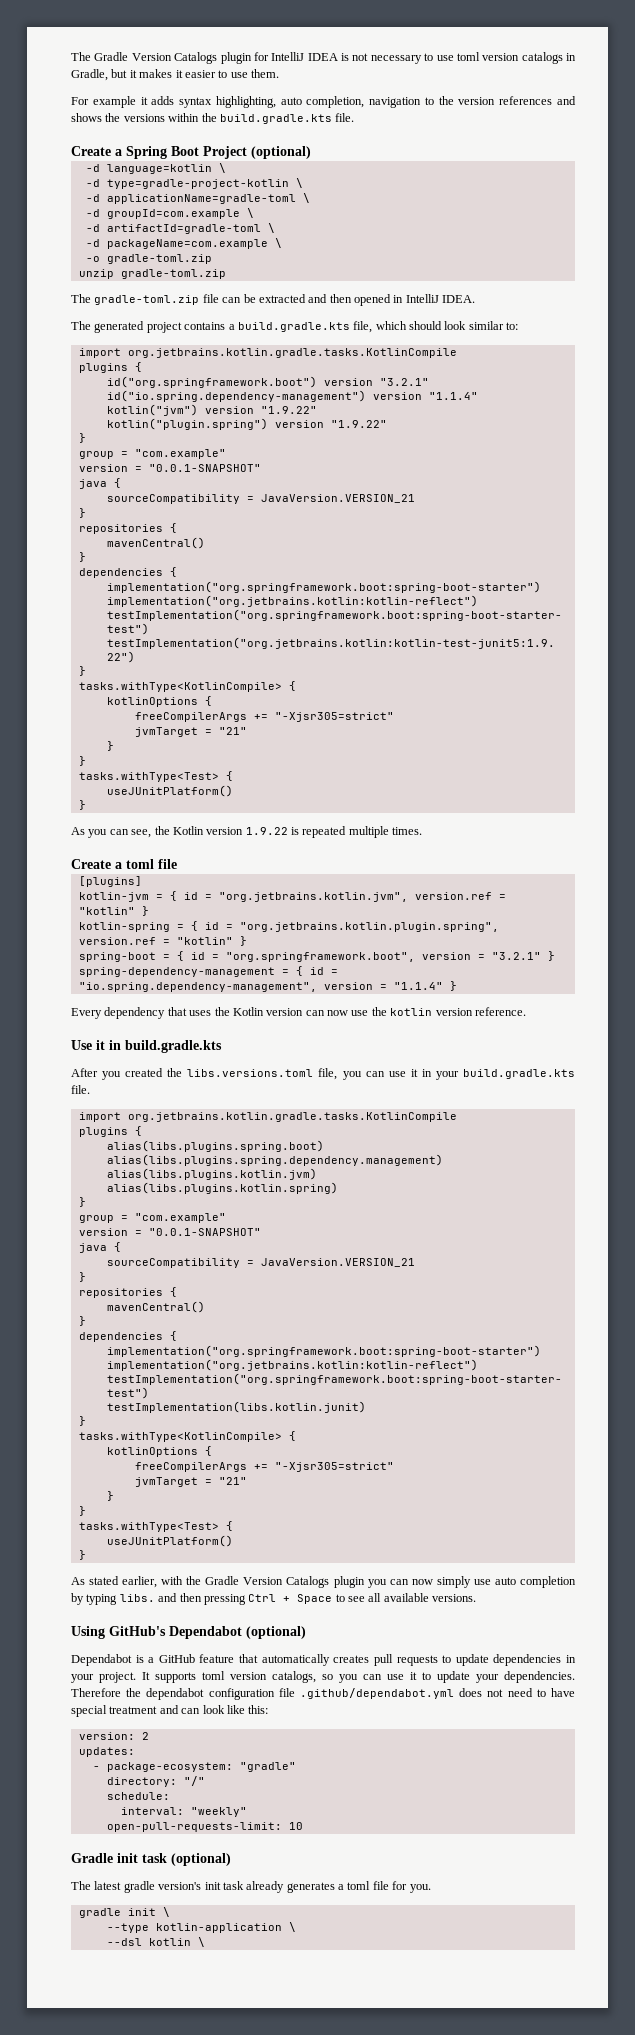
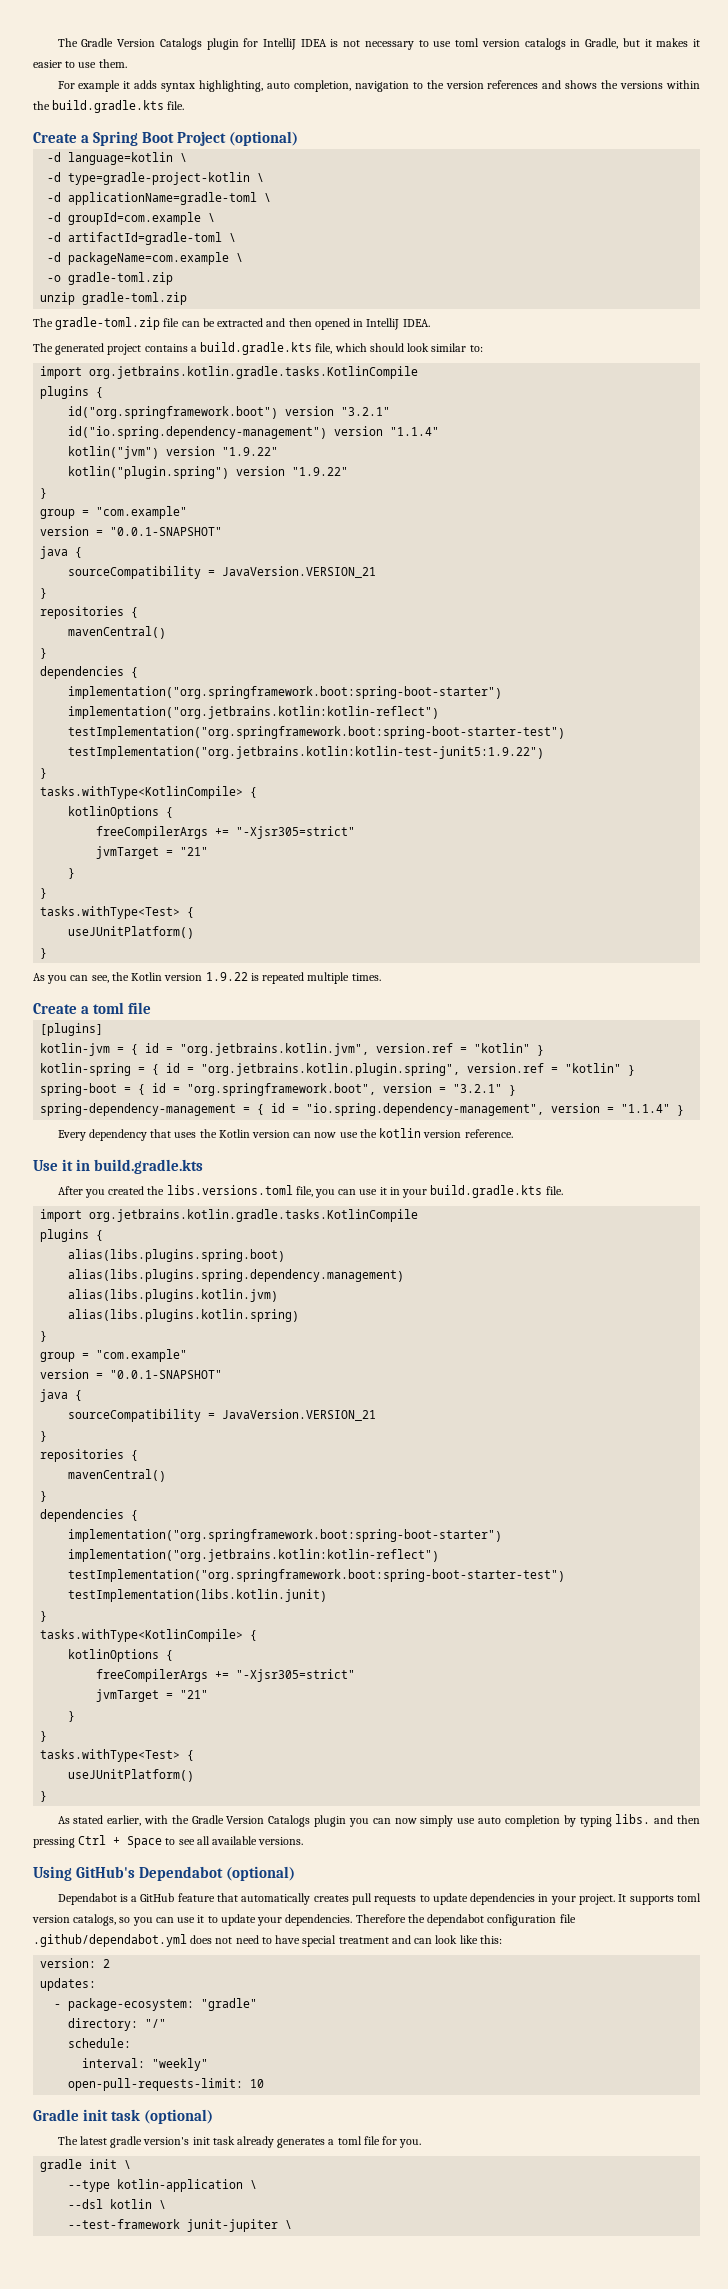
(205, 1942) none -> [68,2219,293,2232] // --test-framework junit-jupiter \

